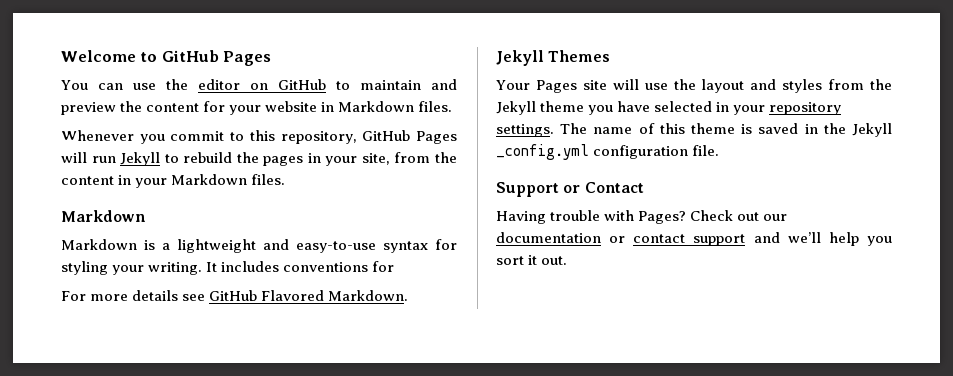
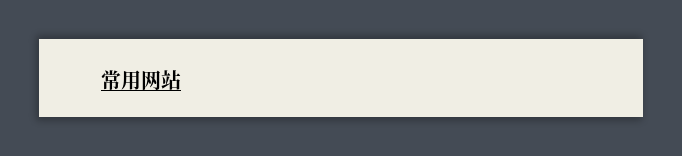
[61,50,272,66] [61,79,457,90] [61,101,453,115] [61,130,458,144] [61,152,457,166] [61,174,286,188] [61,210,146,222] [61,239,457,253] [61,261,395,275] [61,290,409,301] [496,50,611,66] [496,79,892,93] [496,101,842,115] [496,123,892,137] [496,144,720,160] [496,182,644,197] [496,210,788,224] [496,232,893,246] [496,255,568,265] Welcome to GitHub Pages // You can use the editor on GitHub to maintain and preview the content for your website in Markdown files. // Whenever you commit to this repository, GitHub Pages will run Jekyll to rebuild the pages in your site, from the content in your Markdown files. // Markdown // Markdown is a lightweight and easy-to-use syntax for styling your writing. It includes conventions for // For more details see GitHub Flavored Markdown. // Jekyll Themes // Your Pages site will use the layout and styles from the Jekyll theme you have selected in your repository settings. The name of this theme is saved in the Jekyll _config.yml configuration file. // Support or Contact // Having trouble with Pages? Check out our documentation or contact support and we’ll help you sort it out. -> [101,70,181,90] 常用网站

